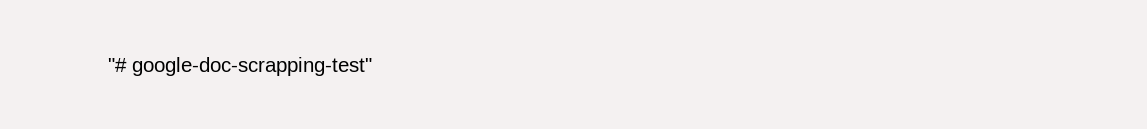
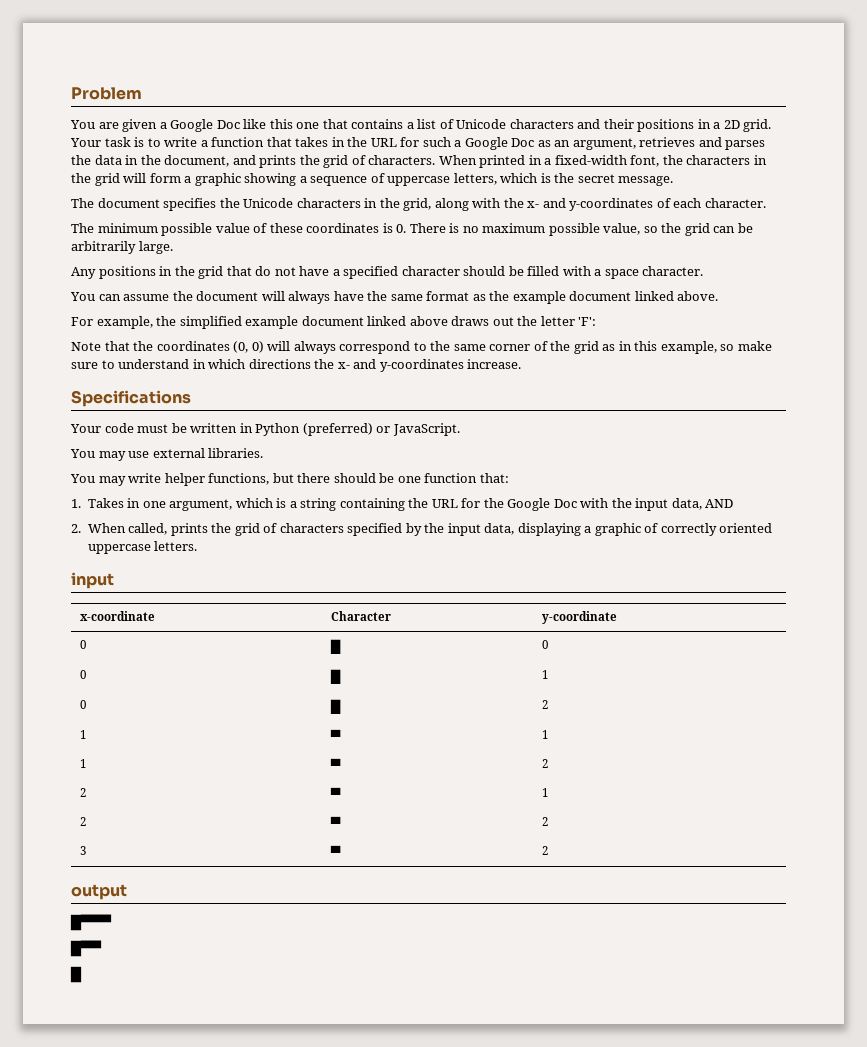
[108,57,372,76] "# google-doc-scrapping-test" -> [71,87,142,100] [70,119,772,132] [70,137,766,150] [71,155,767,168] [71,173,674,186] [71,198,766,211] [71,223,753,236] [71,241,173,254] [71,266,704,279] [70,291,719,304] [71,316,597,329] [71,341,772,354] [71,359,522,372] [71,390,191,407] [70,423,460,436] [70,448,264,461] [70,473,509,486] [71,498,734,511] [71,523,773,536] [87,541,198,554] [71,572,114,589] [79,611,155,621] [330,611,391,621] [541,611,617,624] [79,640,86,649] [329,639,341,654] [541,640,548,649] [79,670,86,679] [329,669,341,684] [541,670,548,679] [79,700,86,709] [329,699,341,714] [541,700,548,709] [79,730,86,739] [329,729,341,741] [541,730,548,739] [79,759,86,768] [329,758,341,770] [541,759,548,768] [79,788,86,797] [329,787,341,799] [541,788,548,797] [79,817,86,826] [329,816,341,828] [541,817,548,826] [79,846,86,855] [329,845,341,857] [541,846,548,855] [71,884,127,900] [70,914,112,931] [70,940,102,957] [70,966,82,983] Problem // You are given a Google Doc like this one that contains a list of Unicode characters and their positions in a 2D grid. Your task is to write a function that takes in the URL for such a Google Doc as an argument, retrieves and parses the data in the document, and prints the grid of characters. When printed in a fixed-width font, the characters in the grid will form a graphic showing a sequence of uppercase letters, which is the secret message. // The document specifies the Unicode characters in the grid, along with the x- and y-coordinates of each character. // The minimum possible value of these coordinates is 0. There is no maximum possible value, so the grid can be arbitrarily large. // Any positions in the grid that do not have a specified character should be filled with a space character. // You can assume the document will always have the same format as the example document linked above. // For example, the simplified example document linked above draws out the letter 'F': // Note that the coordinates (0, 0) will always correspond to the same corner of the grid as in this example, so make sure to understand in which directions the x- and y-coordinates increase. // Specifications // Your code must be written in Python (preferred) or JavaScript. // You may use external libraries. // You may write helper functions, but there should be one function that: // 1. Takes in one argument, which is a string containing the URL for the Google Doc with the input data, AND // 2. When called, prints the grid of characters specified by the input data, displaying a graphic of correctly oriented uppercase letters. // input // x-coordinate | Character | y-coordinate // 0 | █ | 0 // 0 | █ | 1 // 0 | █ | 2 // 1 | ▀ | 1 // 1 | ▀ | 2 // 2 | ▀ | 1 // 2 | ▀ | 2 // 3 | ▀ | 2 // output // █▀▀▀ // █▀▀ // █

